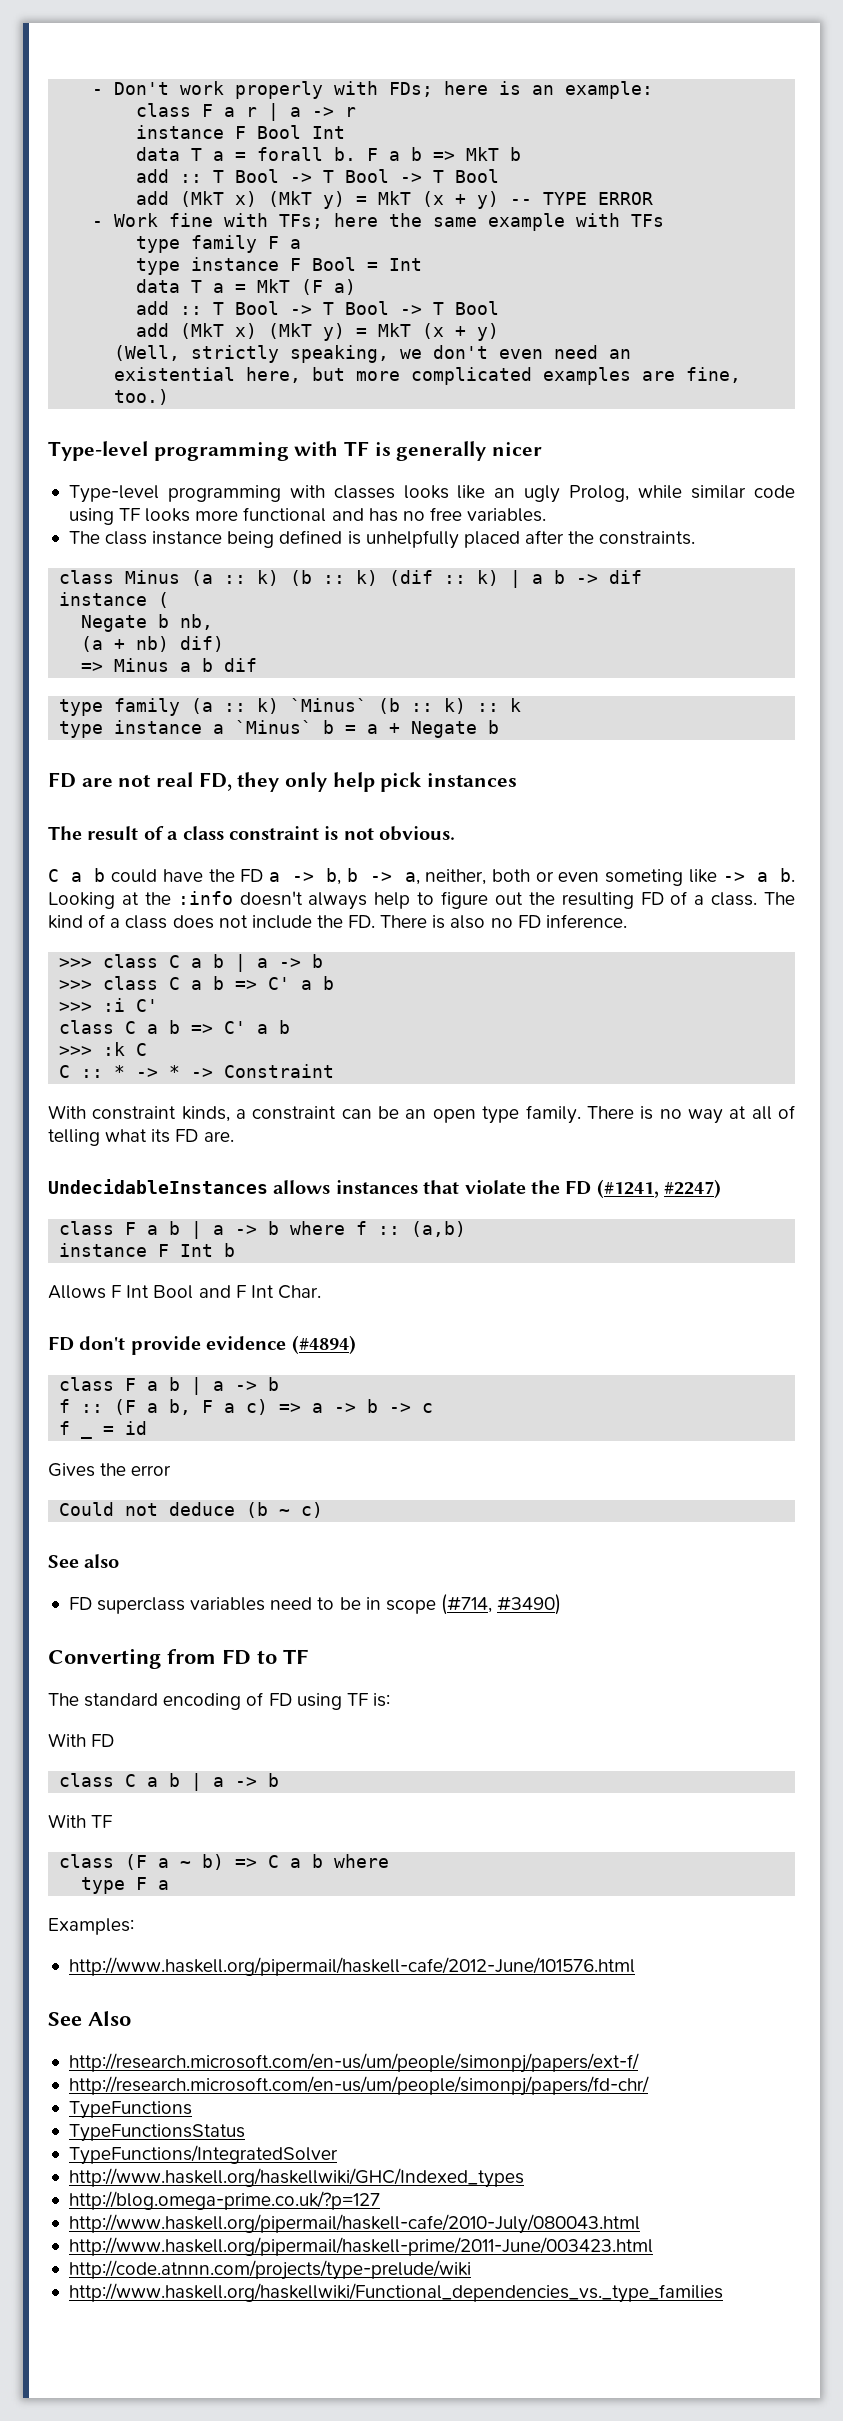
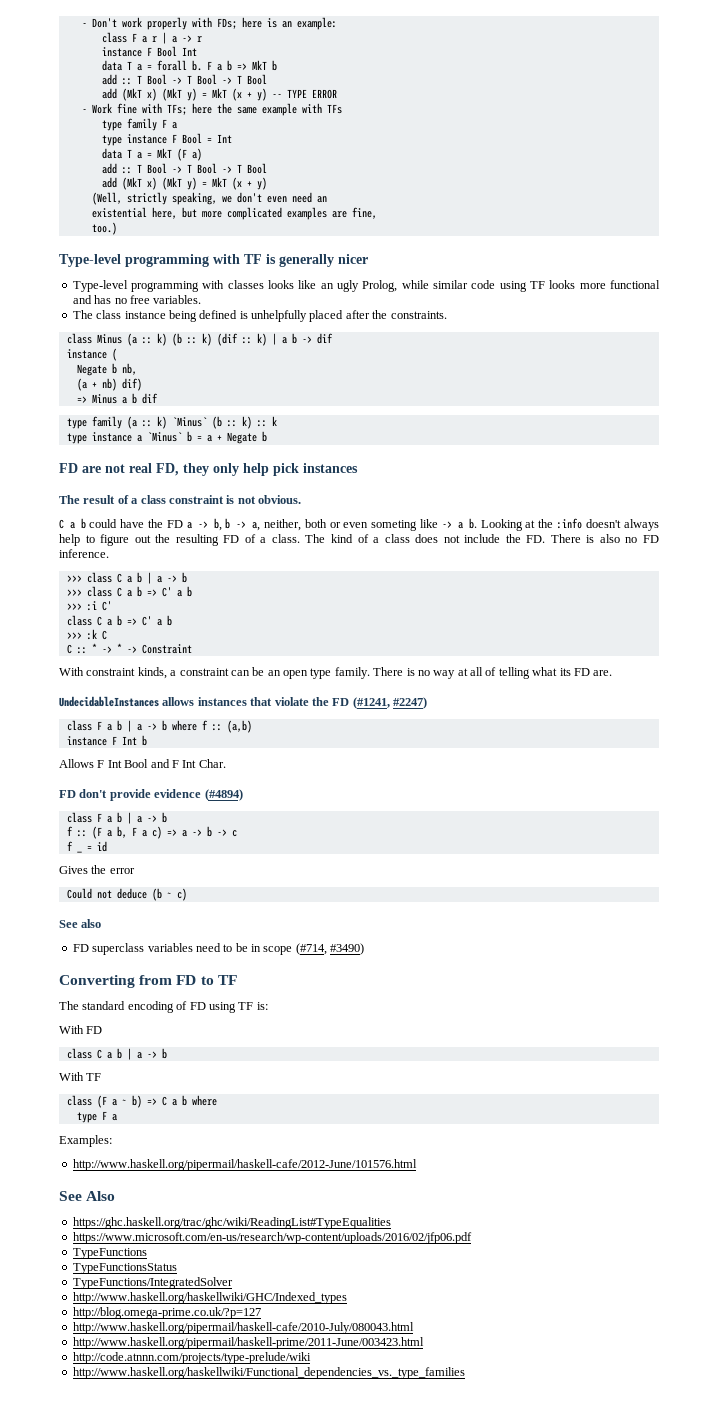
[68,2053,639,2073] [68,2076,649,2096] http://research.microsoft.com/en-us/um/people/simonpj/papers/ext-f/ // http://research.microsoft.com/en-us/um/people/simonpj/papers/fd-chr/ -> [72,1217,391,1229] [72,1232,472,1244] https://ghc.haskell.org/trac/ghc/wiki/ReadingList#TypeEqualities // https://www.microsoft.com/en-us/research/wp-content/uploads/2016/02/jfp06.pdf

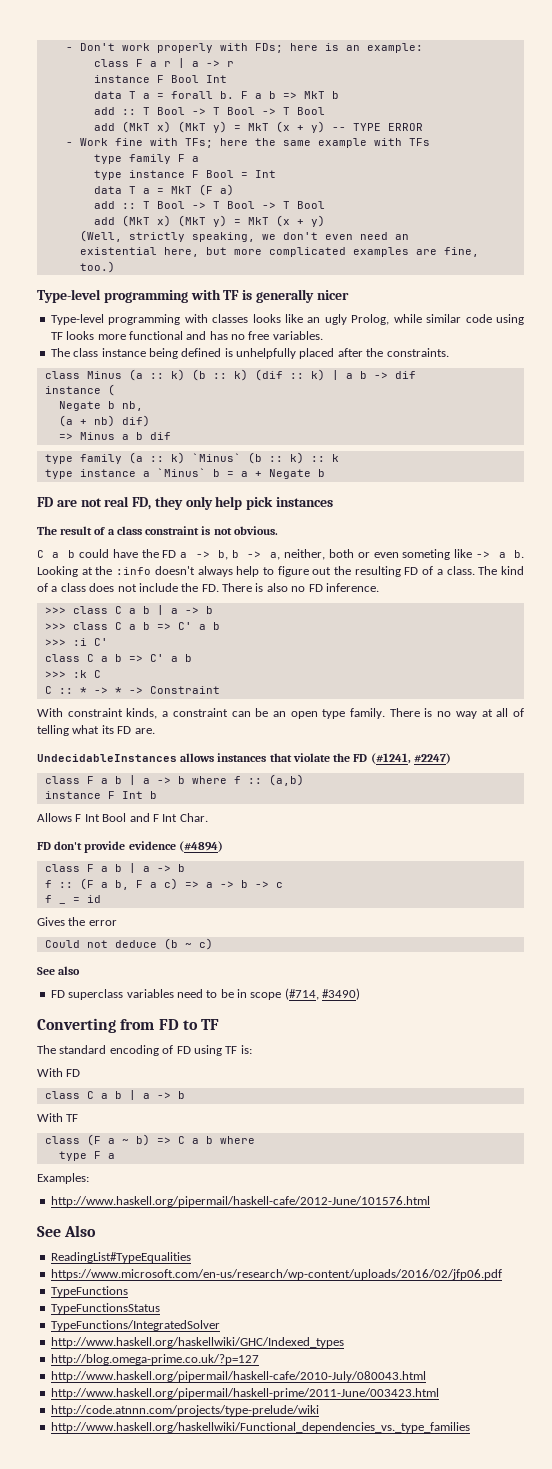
[72,1217,391,1229] https://ghc.haskell.org/trac/ghc/wiki/ReadingList#TypeEqualities -> [50,1252,191,1263] ReadingList#TypeEqualities

